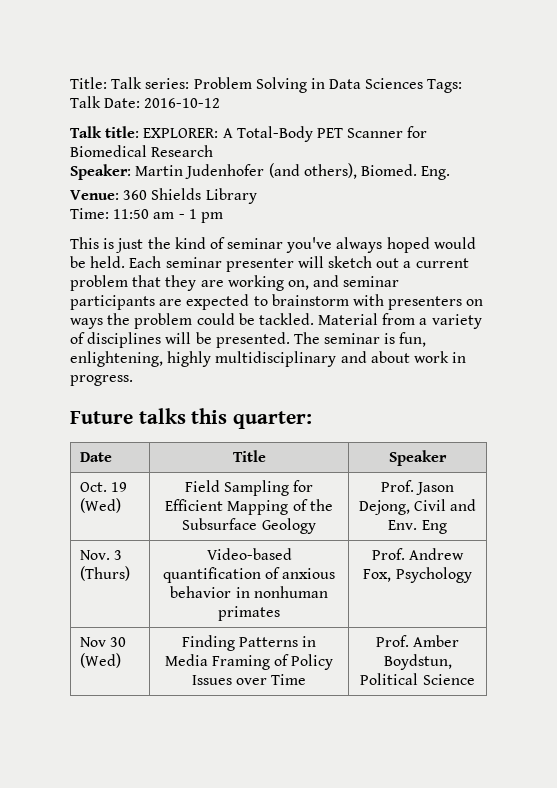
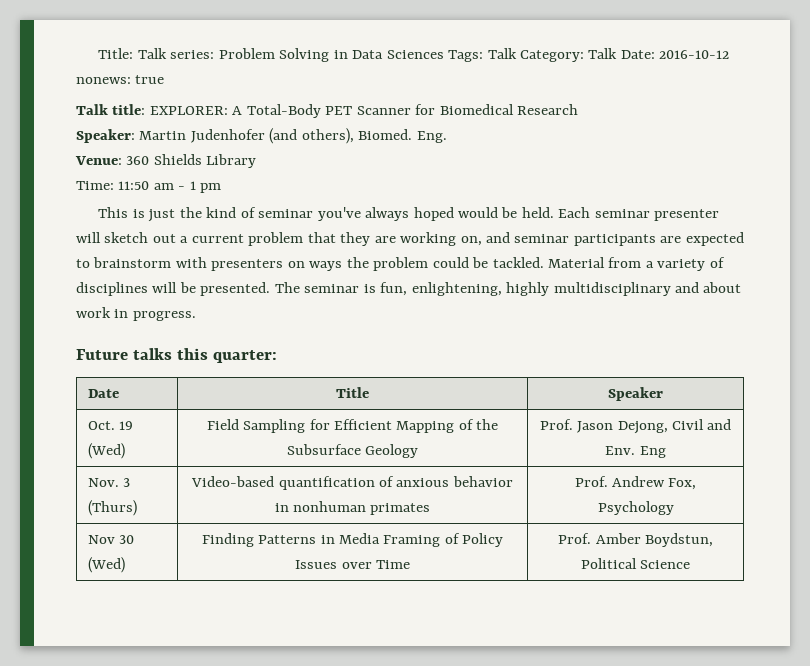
(101, 102) none -> [519,48,618,62] Category: Talk
(221, 103) none -> [76,75,165,84] nonews: true

